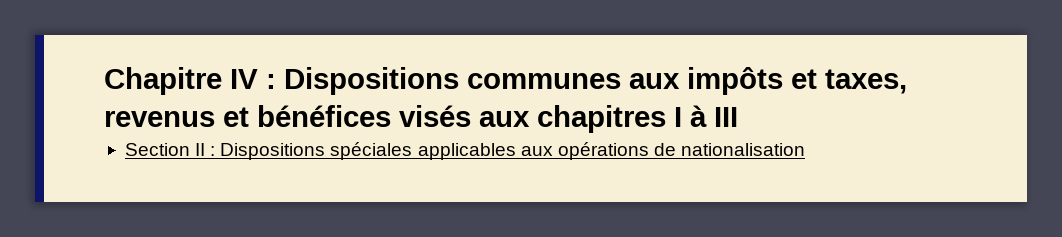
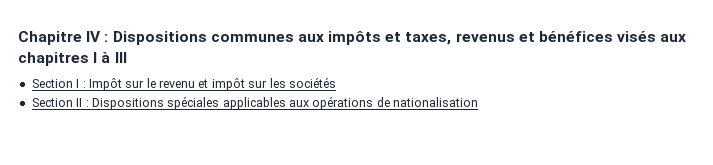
(738, 117) none -> [31,77,336,91] // Section I : Impôt sur le revenu et impôt sur les sociétés

